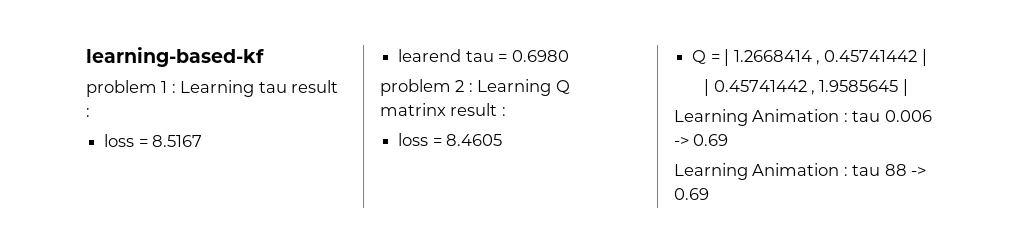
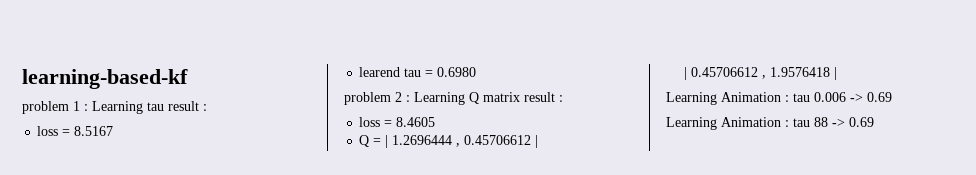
[380,103,446,116] matrinx -> [483,92,520,102] matrix
[733,50,918,65] 1.2668414 , 0.45741442 -> [392,135,532,147] 1.2696444 , 0.45706612
[713,80,899,95] 0.45741442 , 1.9585645 -> [690,67,830,79] 0.45706612 , 1.9576418

